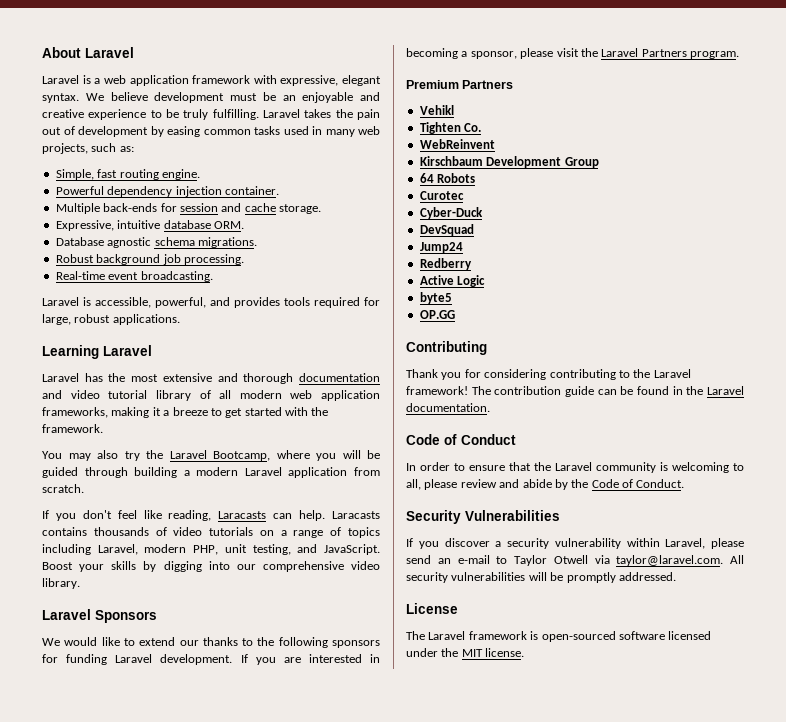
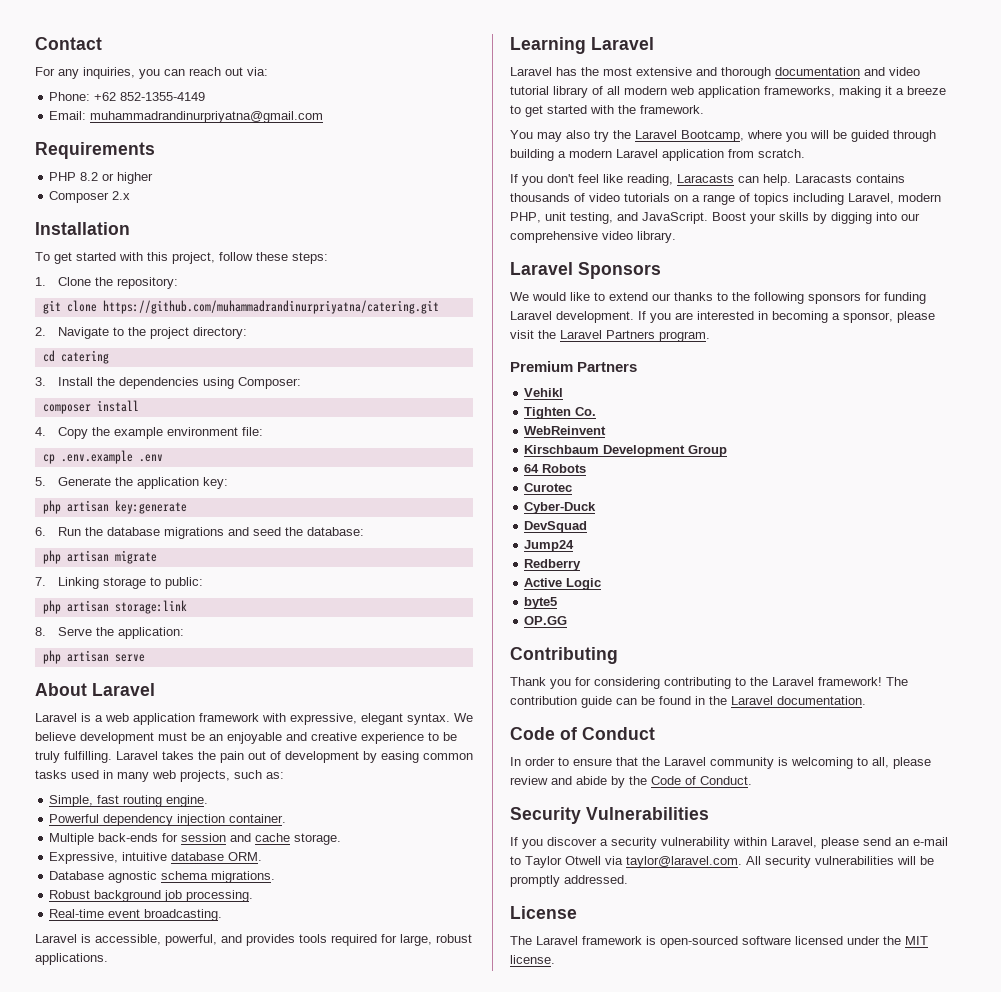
(42, 52) none -> [35,37,102,50] [35,67,268,79] [49,92,206,101] [49,111,324,123] [35,142,155,159] [49,172,154,184] [49,191,131,203] [35,222,130,235] [35,252,328,264] [35,277,179,289] [42,300,439,314] [35,327,248,339] [42,350,109,364] [35,377,302,389] [42,400,139,414] [35,427,264,439] [42,450,163,464] [35,477,229,489] [42,500,187,514] [35,527,365,539] [42,550,157,564] [35,577,204,589] [42,600,187,614] [35,627,185,639] [42,650,145,664] Contact // For any inquiries, you can reach out via: // Phone: +62 852-1355-4149 // Email: muhammadrandinurpriyatna@gmail.com // Requirements // PHP 8.2 or higher // Composer 2.x // Installation // To get started with this project, follow these steps: // 1. Clone the repository: // git clone https://github.com/muhammadrandinurpriyatna/catering.git // 2. Navigate to the project directory: // cd catering // 3. Install the dependencies using Composer: // composer install // 4. Copy the example environment file: // cp .env.example .env // 5. Generate the application key: // php artisan key:generate // 6. Run the database migrations and seed the database: // php artisan migrate // 7. Linking storage to public: // php artisan storage:link // 8. Serve the application: // php artisan serve //

